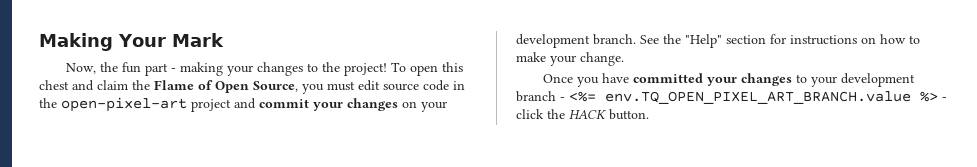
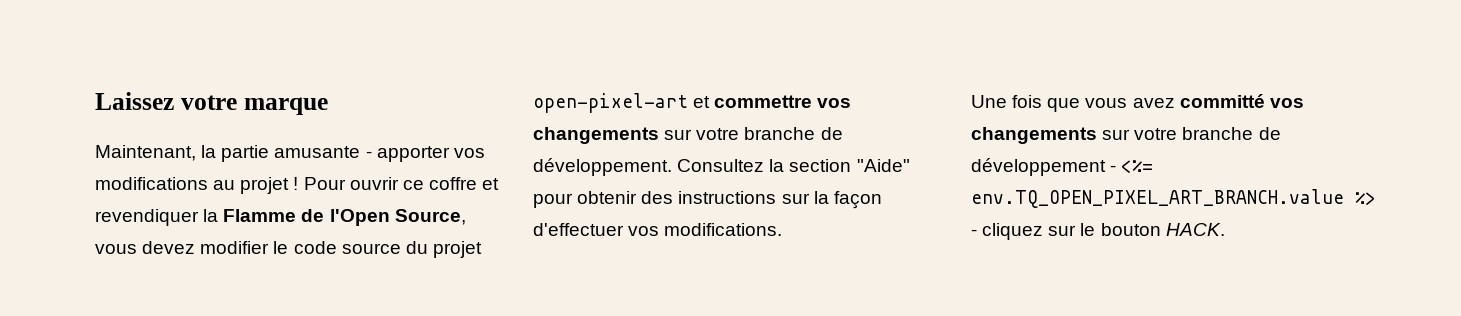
[39,33,224,51] [65,62,463,76] [39,80,465,94] [39,97,447,112] [516,34,920,48] [516,52,624,66] [542,73,915,87] [516,91,556,102] Making Your Mark // Now, the fun part - making your changes to the project! To open this chest and claim the Flame of Open Source, you must edit source code in the open-pixel-art project and commit your changes on your development branch. See the "Help" section for instructions on how to make your change. // Once you have committed your changes to your development branch -> [95,92,328,115] [95,145,485,162] [95,177,500,194] [95,209,466,226] [95,241,482,258] [533,93,852,113] [533,127,843,144] [533,158,910,176] [533,191,882,209] [533,223,783,236] [971,94,1304,112] [971,127,1281,144] [971,158,1106,176] Laissez votre marque // Maintenant, la partie amusante - apporter vos modifications au projet ! Pour ouvrir ce coffre et revendiquer la Flamme de l'Open Source, vous devez modifier le code source du projet open-pixel-art et commettre vos changements sur votre branche de développement. Consultez la section "Aide" pour obtenir des instructions sur la façon d'effectuer vos modifications. // Une fois que vous avez committé vos changements sur votre branche de développement
[516,109,649,120] click the HACK button. -> [982,223,1225,240] cliquez sur le bouton HACK.

